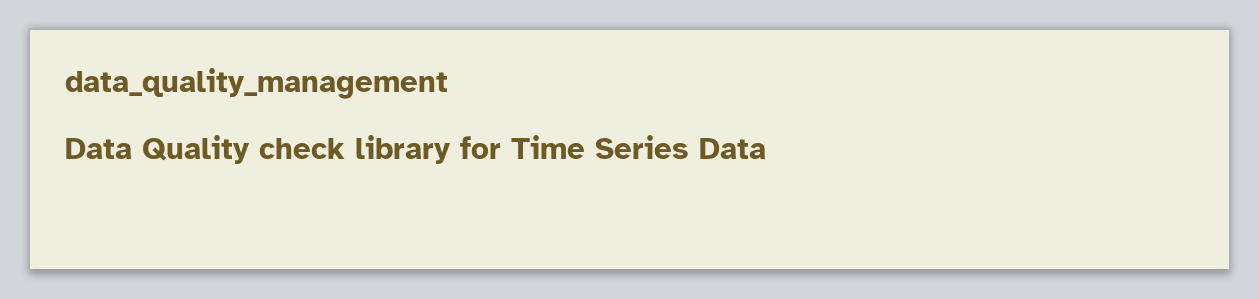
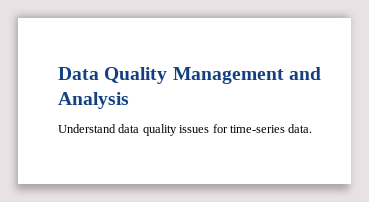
[65,68,448,99] data_quality_management // -> (58, 73) none
[259,135,766,164] check library for Time Series Data -> [172,67,321,84] [58,92,129,109] [58,124,313,136] Management and Analysis // Understand data quality issues for time-series data.

